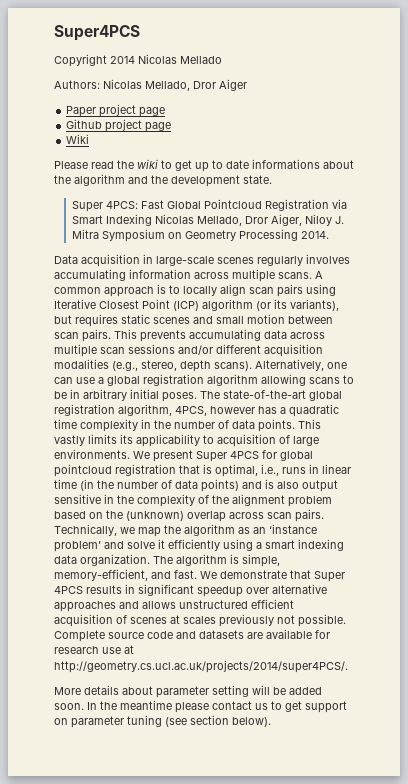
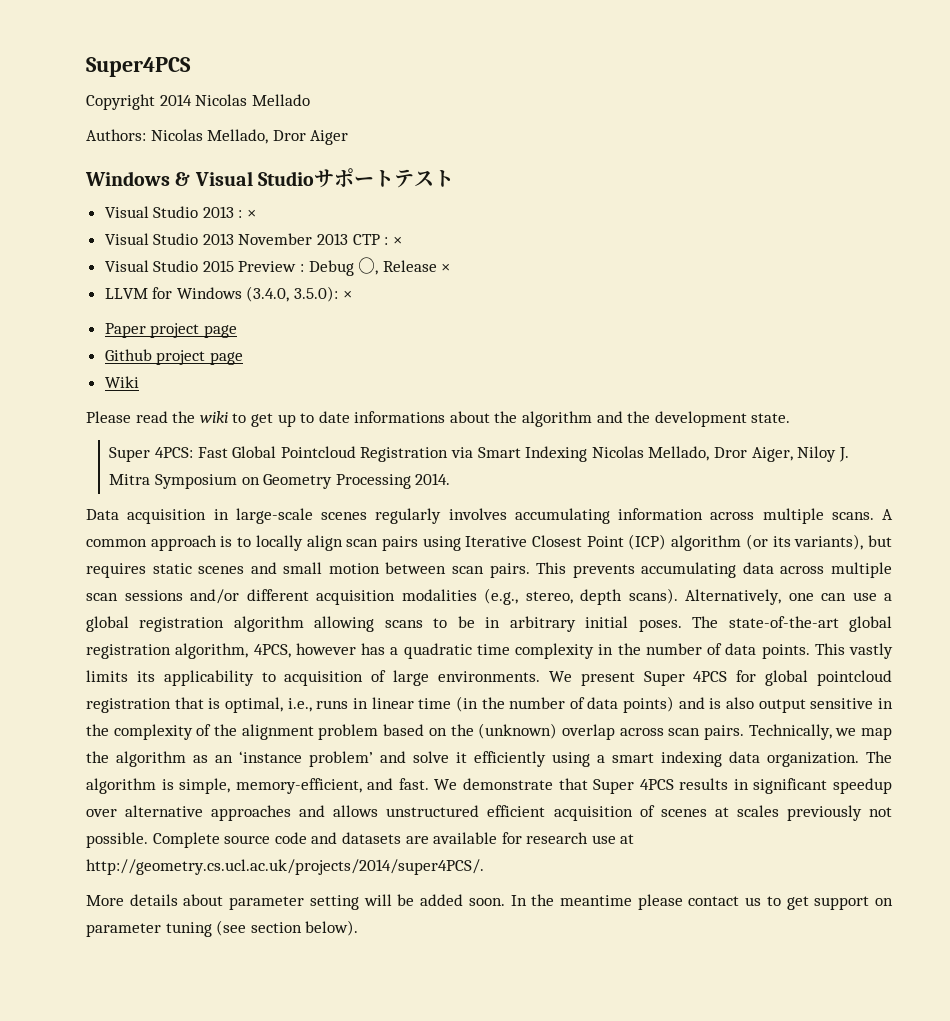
(247, 85) none -> [85,168,455,188] [104,206,257,218] [104,233,402,245] [104,257,451,276] [104,286,352,302] // Windows & Visual Studioサポートテスト // Visual Studio 2013 : × // Visual Studio 2013 November 2013 CTP : × // Visual Studio 2015 Preview : Debug ○, Release × // LLVM for Windows (3.4.0, 3.5.0): ×

